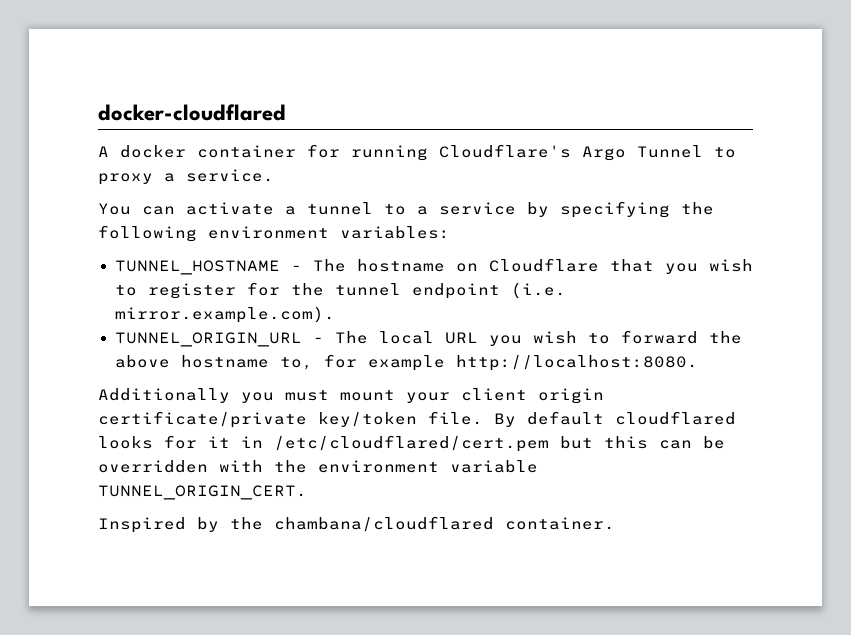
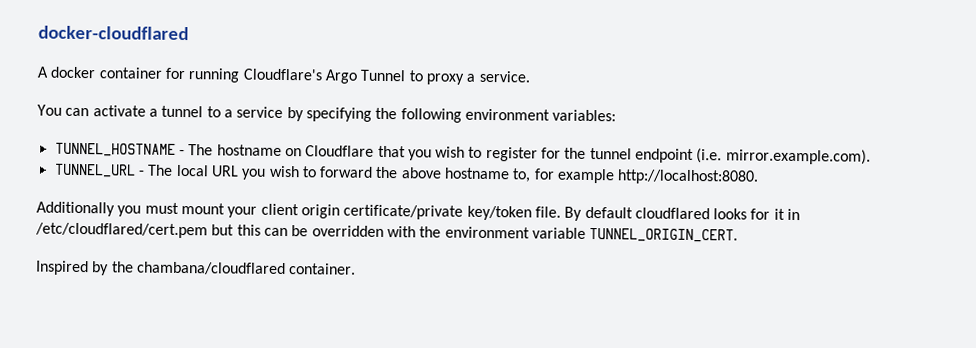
[114,332,302,347] TUNNEL_ORIGIN_URL -> [53,163,136,178] TUNNEL_URL

